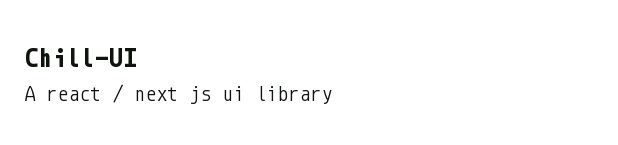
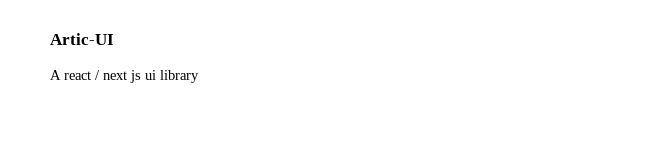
[24,48,136,67] Chill-UI -> [50,33,114,45] Artic-UI

